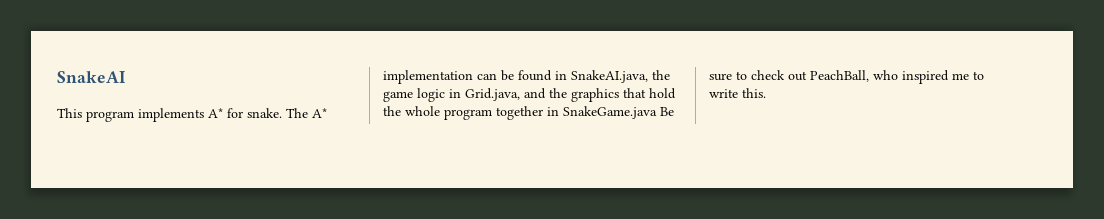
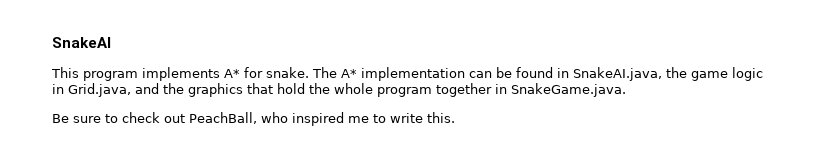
[563,106,657,119] SnakeGame.java -> [511,83,626,97] SnakeGame.java. //

